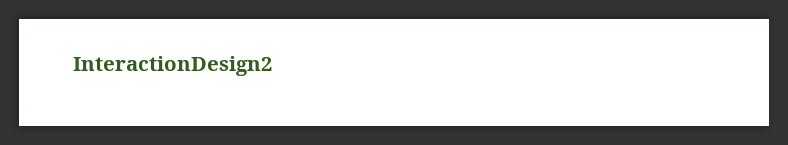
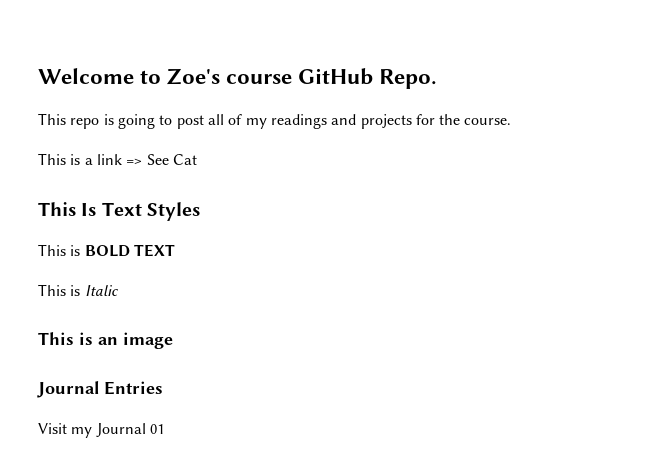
[73,56,272,76] InteractionDesign2 -> [38,68,438,89] [38,113,512,129] [38,153,197,165] [38,202,201,221] [38,244,175,257] [38,284,119,296] [38,332,173,349] [37,381,163,398] [38,423,164,438] Welcome to Zoe's course GitHub Repo. // This repo is going to post all of my readings and projects for the course. // This is a link => See Cat // This Is Text Styles // This is BOLD TEXT // This is Italic // This is an image // Journal Entries // Visit my Journal 01

